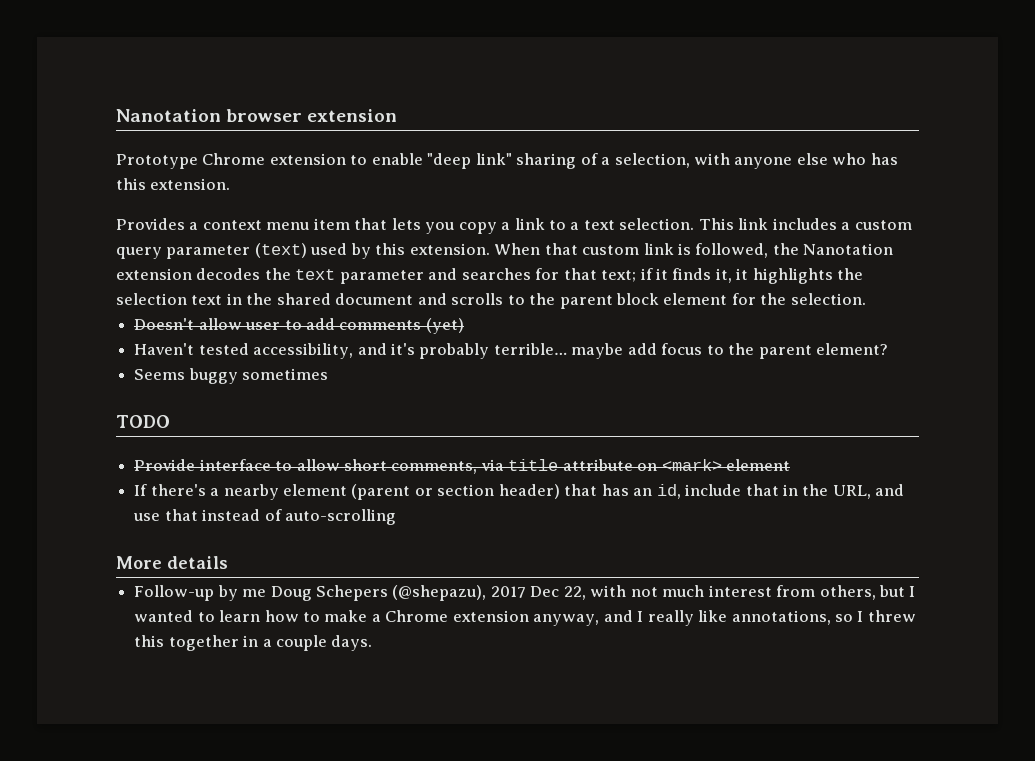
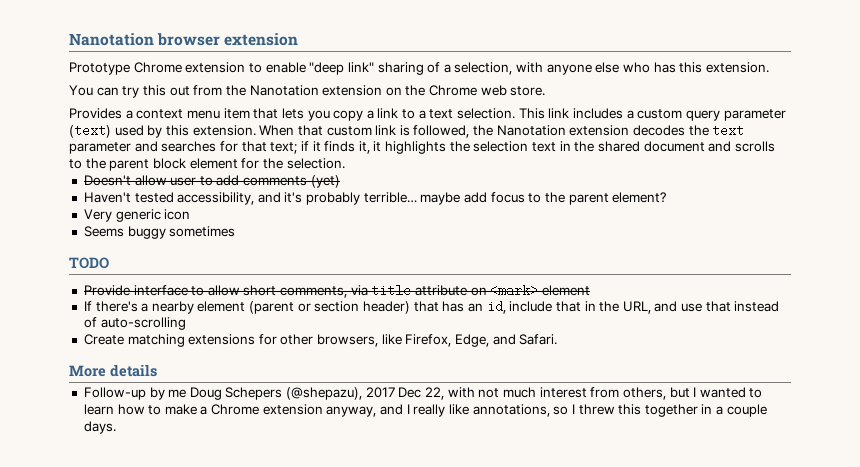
(231, 184) none -> [69,85,546,98] // You can try this out from the Nanotation extension on the Chrome web store.
(889, 349) none -> [83,209,191,222] // Very generic icon
(396, 517) none -> [83,334,558,347] // Create matching extensions for other browsers, like Firefox, Edge, and Safari.

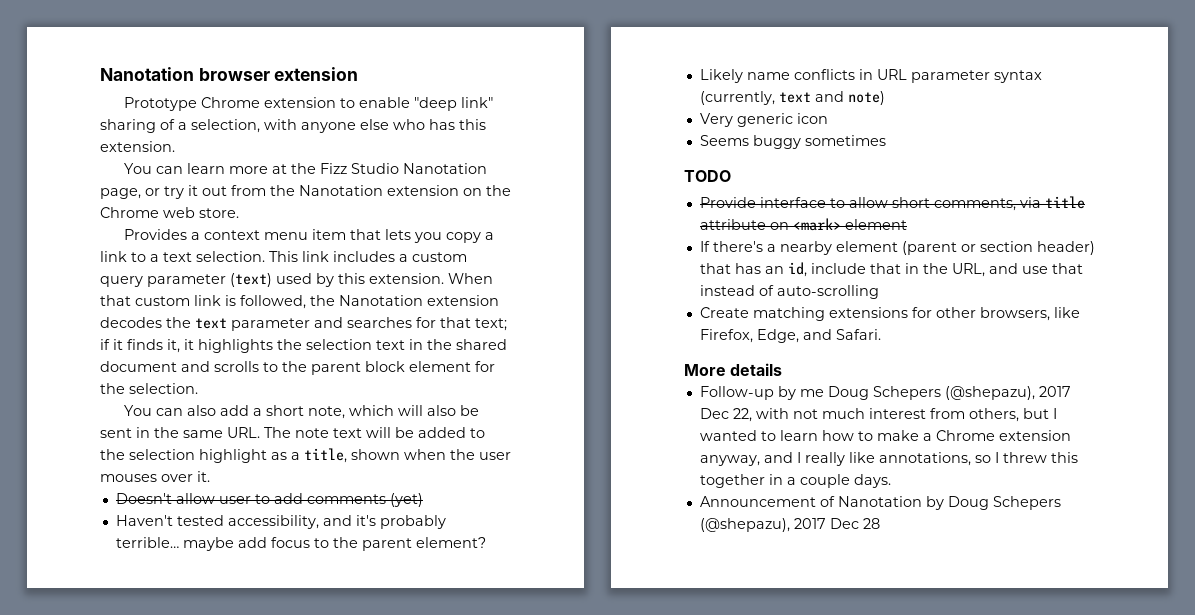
[122,85,166,98] try this -> [187,163,488,174] [100,185,198,199] learn more at the Fizz Studio Nanotation page, or try it
(345, 163) none -> [124,405,480,419] [100,427,485,438] [100,448,511,463] [100,471,210,482] // You can also add a short note, which will also be sent in the same URL. The note text will be added to the selection highlight as a title, shown when the user mouses over it.
(667, 197) none -> [699,69,1042,83] [699,91,885,105] // Likely name conflicts in URL parameter syntax (currently, text and note)
(116, 427) none -> [699,496,1061,510] [699,518,880,532] // Announcement of Nanotation by Doug Schepers (@shepazu), 2017 Dec 28

